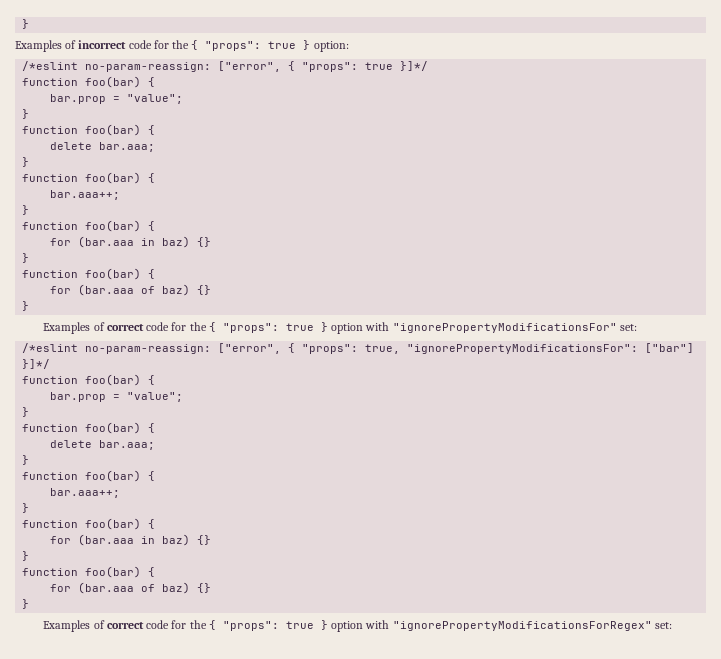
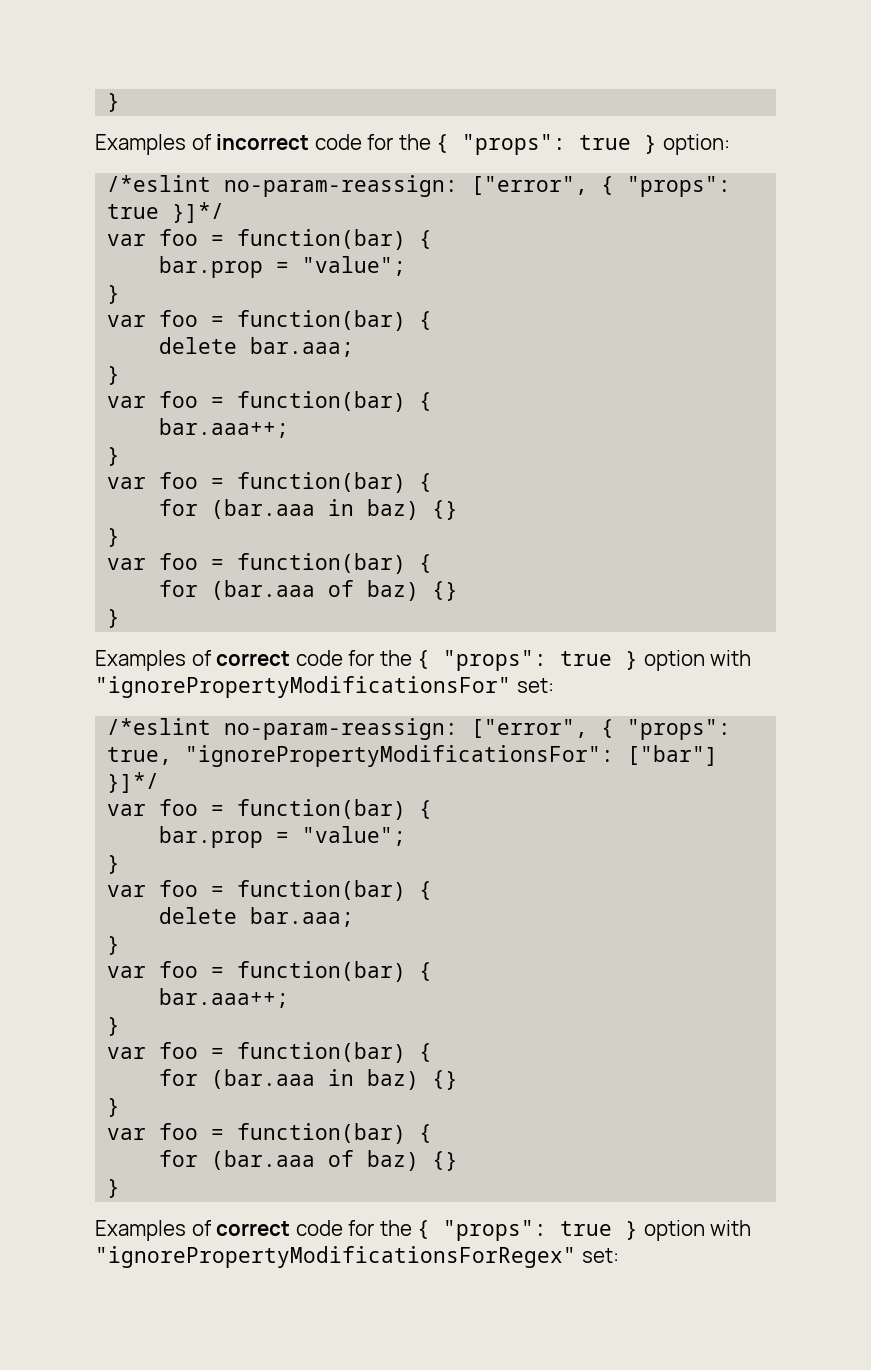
[22,76,156,88] [50,94,184,104] [22,109,30,119] [22,124,156,136] [50,142,156,152] [22,157,30,167] [22,172,156,184] [50,190,121,200] [22,205,30,215] [22,220,156,232] [50,236,212,248] [22,253,30,263] [22,268,142,280] function foo(bar) { // bar.prop = "value"; // } // function foo(bar) { // delete bar.aaa; // } // function foo(bar) { // bar.aaa++; // } // function foo(bar) { // for (bar.aaa in baz) {} // } // function foo(bar) -> [107,229,433,250] [159,256,407,278] [107,285,121,304] [107,310,433,331] [159,337,355,357] [107,366,121,385] [107,391,433,412] [159,418,290,438] [107,447,121,466] [107,472,433,493] [159,499,459,520] [107,528,121,547] [107,553,407,574] var foo = function(bar) { // bar.prop = "value"; // } // var foo = function(bar) { // delete bar.aaa; // } // var foo = function(bar) { // bar.aaa++; // } // var foo = function(bar) { // for (bar.aaa in baz) {} // } // var foo = function(bar)
[22,374,156,386] [50,392,184,402] [22,407,30,417] [22,422,156,434] [50,440,156,450] [22,455,30,465] [22,470,156,482] [50,488,121,498] [22,503,30,513] [22,518,156,530] [50,534,212,546] [22,551,30,561] [22,566,142,578] function foo(bar) { // bar.prop = "value"; // } // function foo(bar) { // delete bar.aaa; // } // function foo(bar) { // bar.aaa++; // } // function foo(bar) { // for (bar.aaa in baz) {} // } // function foo(bar) -> [107,799,433,820] [159,826,407,848] [107,855,121,874] [107,880,433,901] [159,907,355,927] [107,936,121,955] [107,961,433,982] [159,988,290,1008] [107,1017,121,1036] [107,1042,433,1063] [159,1069,459,1090] [107,1098,121,1117] [107,1123,407,1144] var foo = function(bar) { // bar.prop = "value"; // } // var foo = function(bar) { // delete bar.aaa; // } // var foo = function(bar) { // bar.aaa++; // } // var foo = function(bar) { // for (bar.aaa in baz) {} // } // var foo = function(bar)

